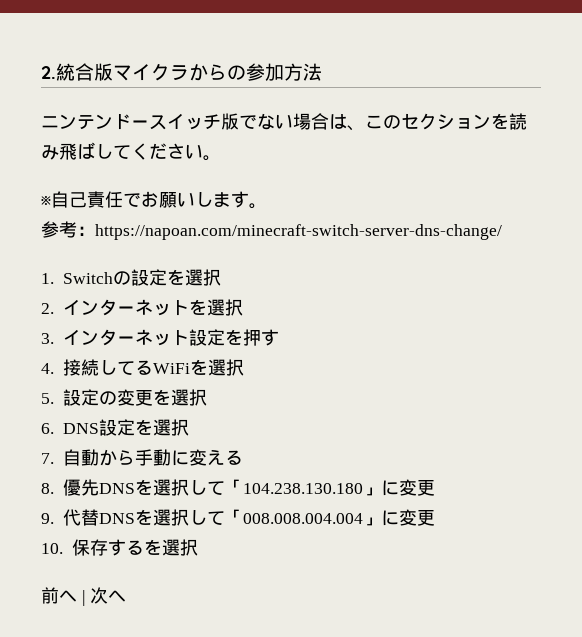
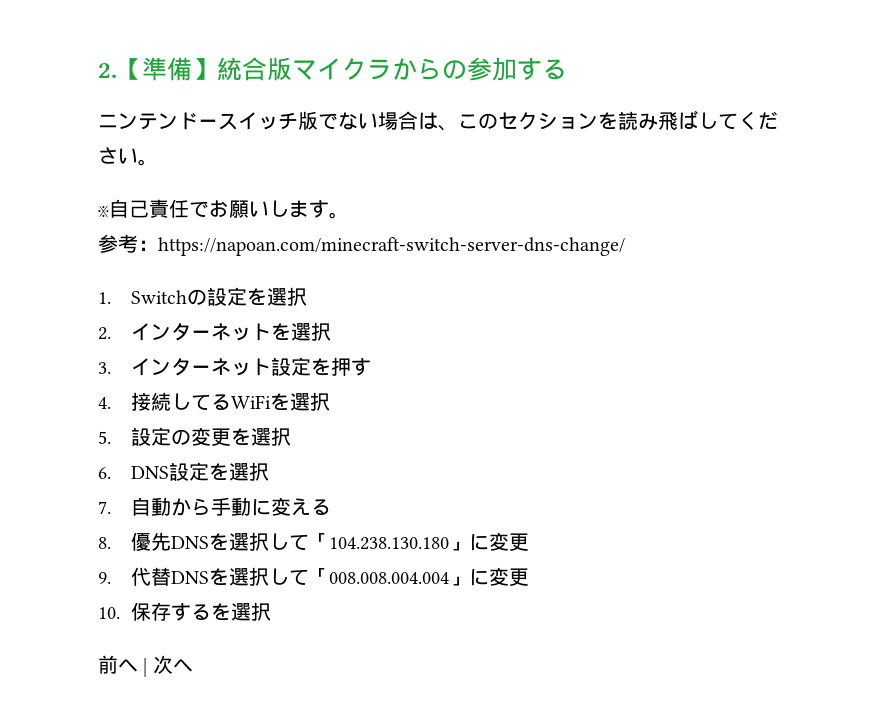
[41,66,56,79] 2. -> [98,57,217,81] 2.【準備】
[284,63,322,81] 方法 -> [517,58,567,81] する

